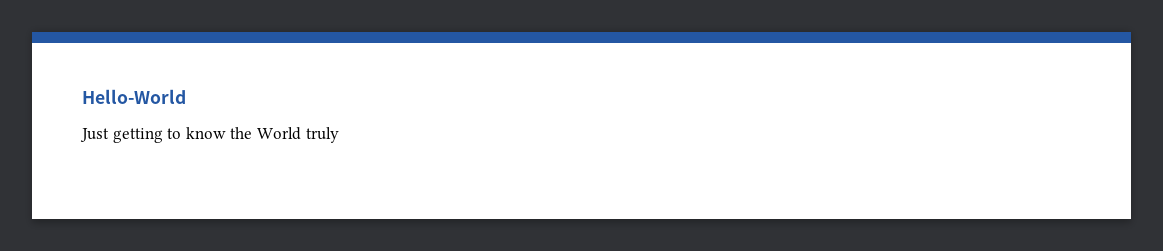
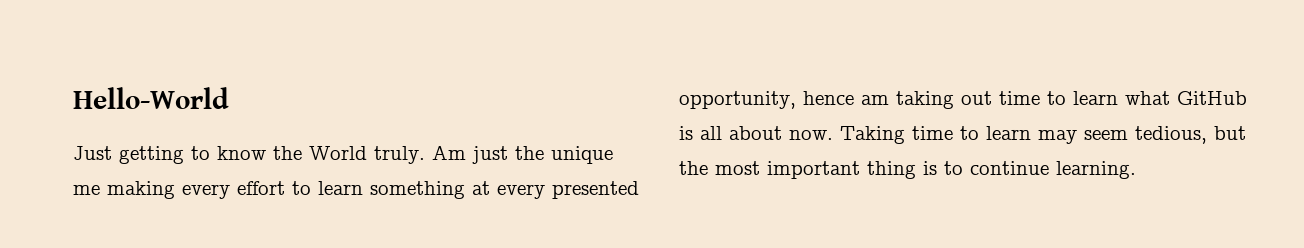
[305,127,339,143] truly -> [374,145,613,164] [73,181,639,199] [679,91,1247,109] [679,126,1246,144] [679,161,1136,179] truly. Am just the unique me making every effort to learn something at every presented opportunity, hence am taking out time to learn what GitHub is all about now. Taking time to learn may seem tedious, but the most important thing is to continue learning.

